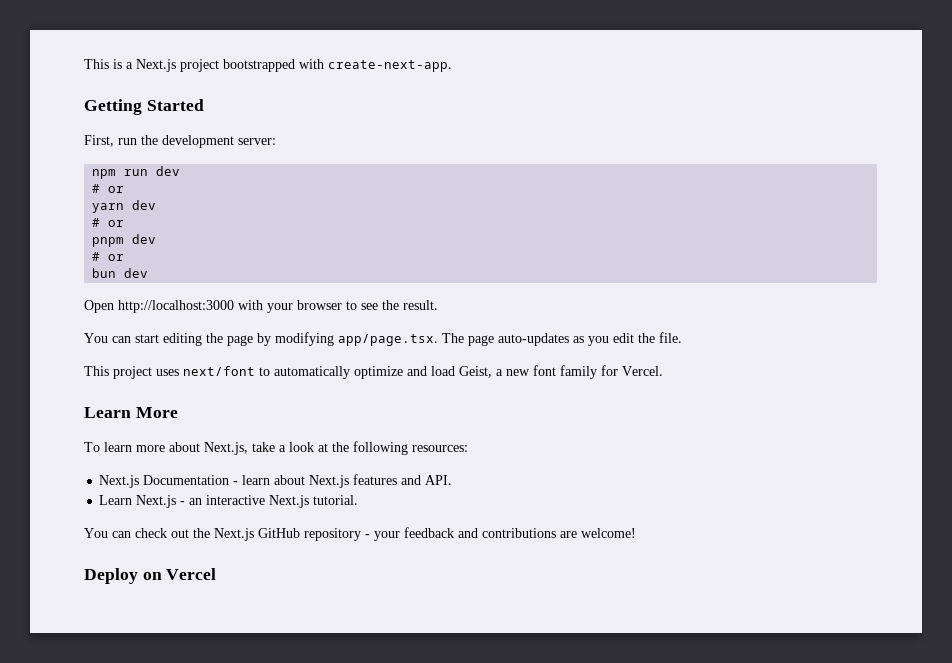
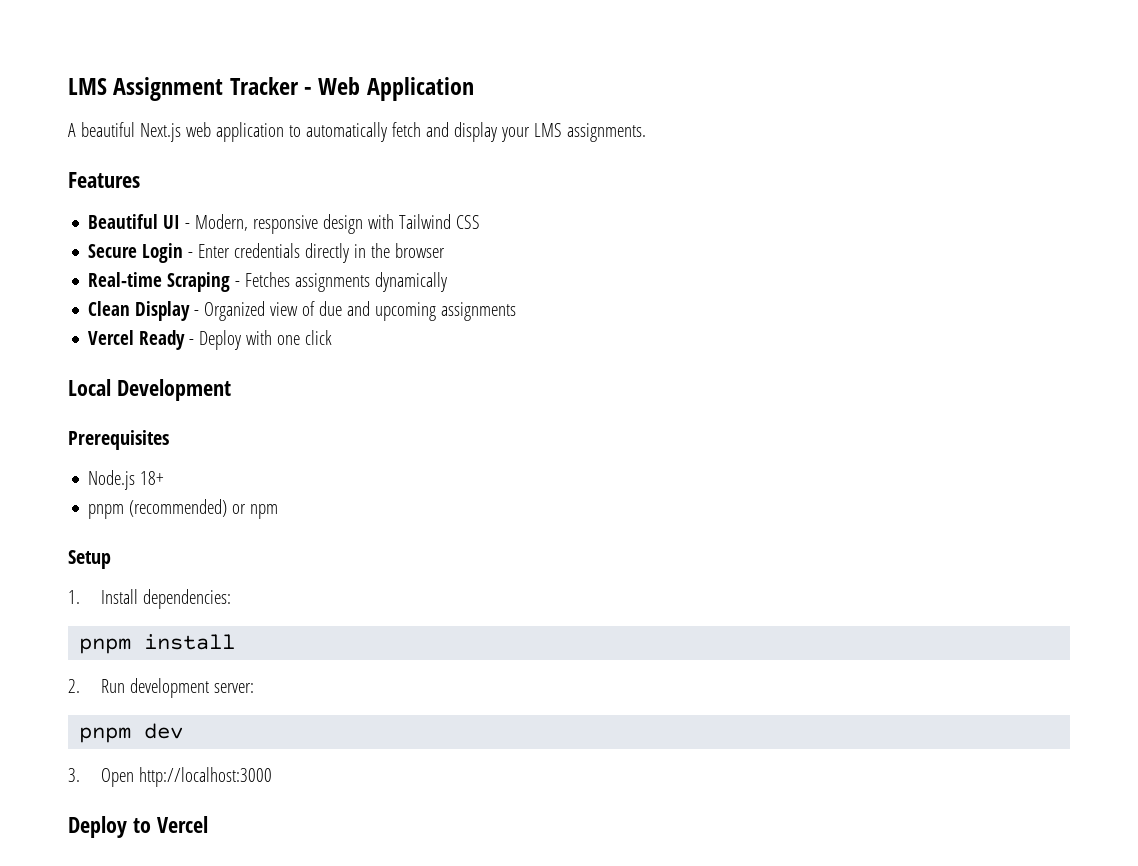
[84,59,452,72] [84,99,204,115] [84,135,276,148] [92,166,181,179] [92,184,125,193] [92,200,157,213] [92,218,125,227] [92,234,157,247] [92,252,125,261] [92,268,149,278] [84,300,438,313] [84,332,682,346] [84,365,663,379] [84,407,178,418] [84,441,468,455] [99,474,453,488] [99,495,359,508] [84,527,636,541] [84,568,162,584] This is a Next.js project bootstrapped with create-next-app. // Getting Started // First, run the development server: // npm run dev // # or // yarn dev // # or // pnpm dev // # or // bun dev // Open http://localhost:3000 with your browser to see the result. // You can start editing the page by modifying app/page.tsx. The page auto-updates as you edit the file. // This project uses next/font to automatically optimize and load Geist, a new font family for Vercel. // Learn More // To learn more about Next.js, take a look at the following resources: // Next.js Documentation - learn about Next.js features and API. // Learn Next.js - an interactive Next.js tutorial. // You can check out the Next.js GitHub repository - your feedback and contributions are welcome! // Deploy on -> [68,77,474,101] [68,122,646,142] [68,172,140,188] [88,214,481,234] [88,243,446,263] [88,272,448,292] [88,301,517,321] [88,330,333,350] [68,379,231,401] [68,430,169,450] [88,470,165,490] [88,499,279,519] [68,550,111,569] [68,589,232,609] [79,634,236,654] [68,678,255,698] [79,723,184,743] [68,767,273,787] [68,816,151,838] LMS Assignment Tracker - Web Application // A beautiful Next.js web application to automatically fetch and display your LMS assignments. // Features // Beautiful UI - Modern, responsive design with Tailwind CSS // Secure Login - Enter credentials directly in the browser // Real-time Scraping - Fetches assignments dynamically // Clean Display - Organized view of due and upcoming assignments // Vercel Ready - Deploy with one click // Local Development // Prerequisites // Node.js 18+ // pnpm (recommended) or npm // Setup // 1. Install dependencies: // pnpm install // 2. Run development server: // pnpm dev // 3. Open http://localhost:3000 // Deploy to

